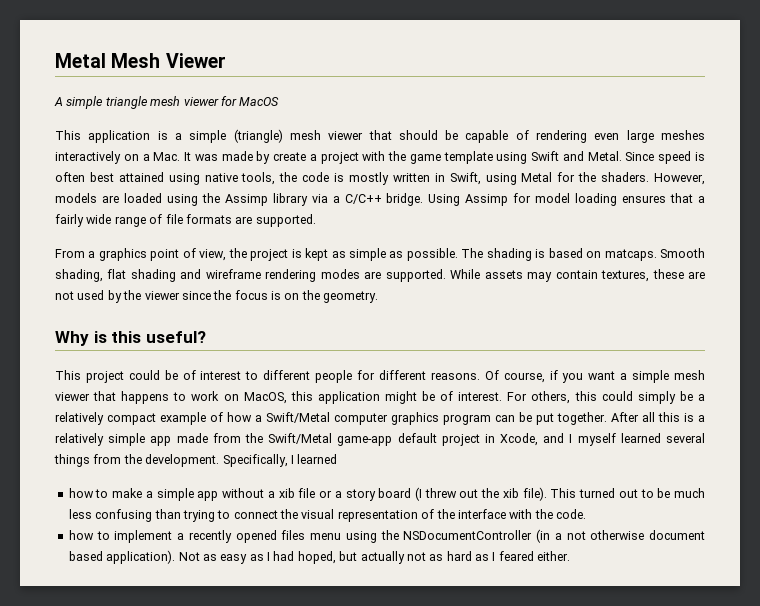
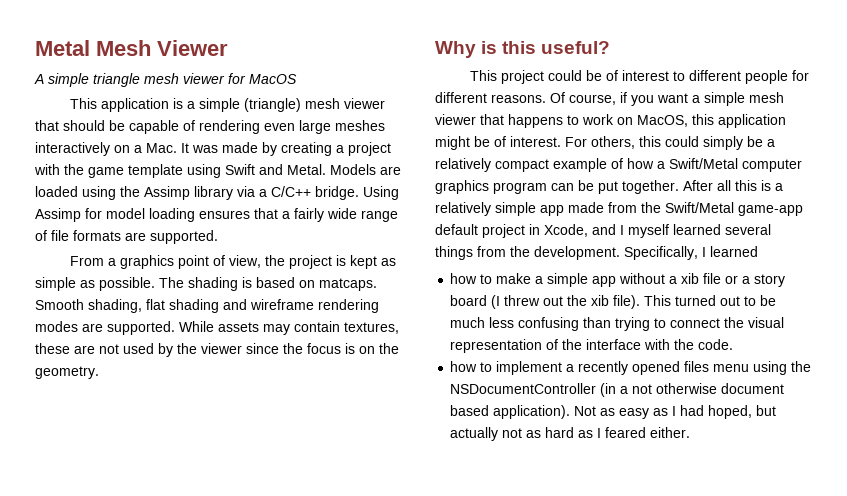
[273,152,307,161] create -> [281,142,332,156] creating
[625,151,706,164] [55,172,706,185] [55,193,97,203] Since speed is often best attained using native tools, the code is mostly written in Swift, using Metal for the shaders. However, models -> [330,164,376,175] Models

